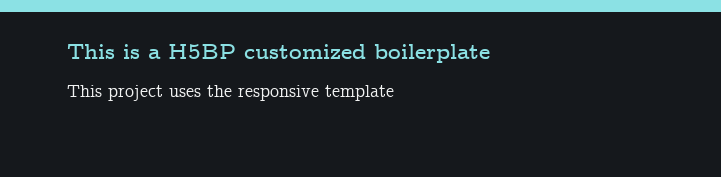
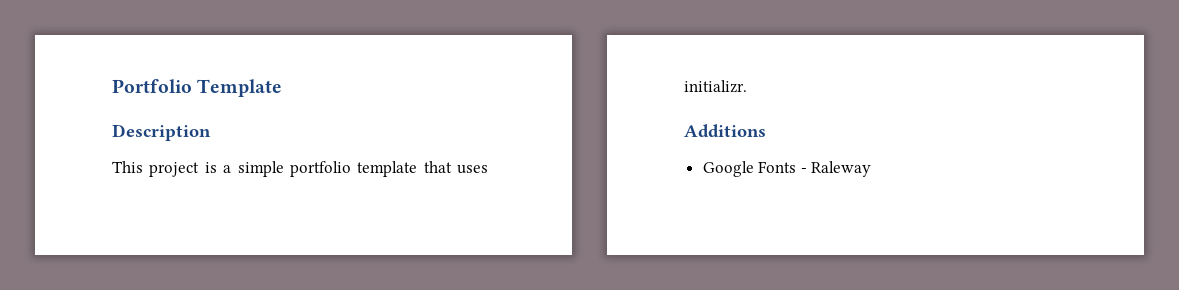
[67,44,490,63] [67,85,394,101] This is a H5BP customized boilerplate // This project uses the responsive template -> [112,79,283,97] [112,124,211,141] [112,161,488,177] [684,80,747,93] [684,124,766,138] [702,161,872,177] Portfolio Template // Description // This project is a simple portfolio template that uses initializr. // Additions // Google Fonts - Raleway

